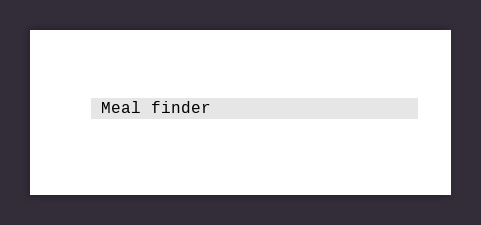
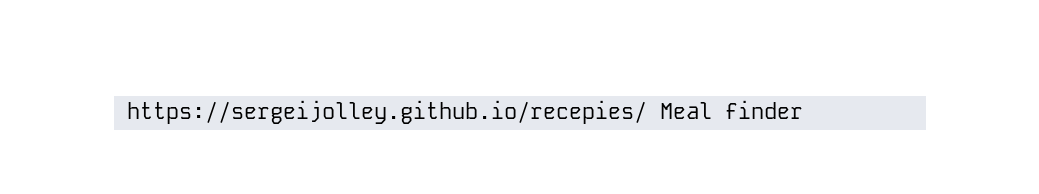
(100, 107) none -> [126,100,647,124] https://sergeijolley.github.io/recepies/

